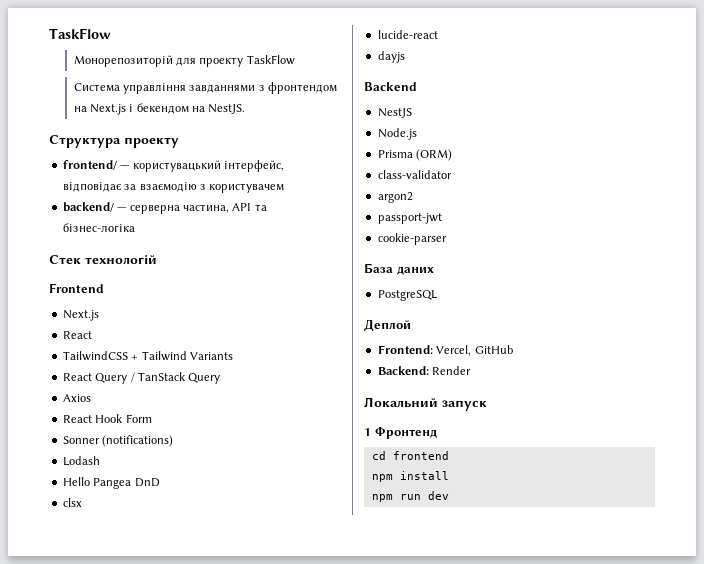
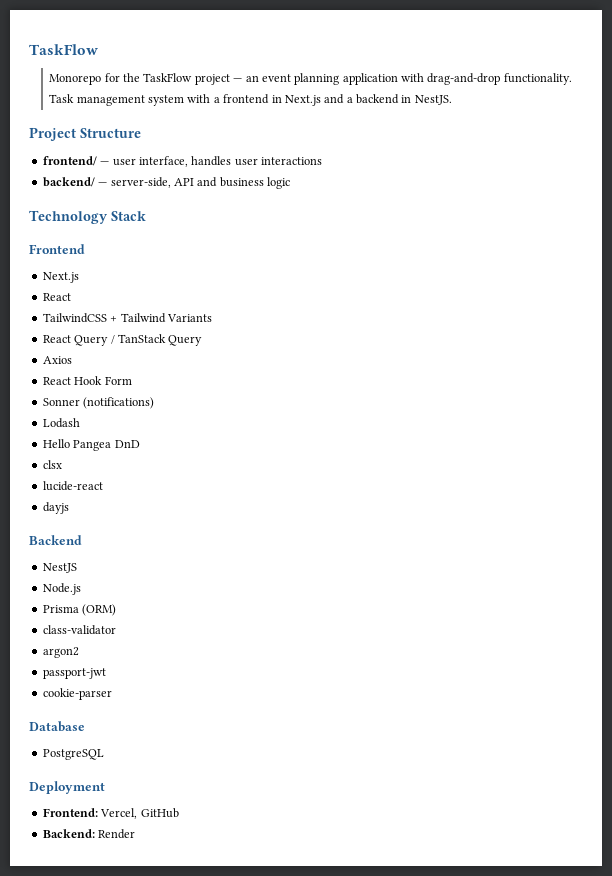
[49,28,111,39] [73,55,295,67] [73,82,338,94] [73,103,206,115] TaskFlow // Монорепозиторій для проекту TaskFlow // Система управління завданнями з фронтендом на Next.js і бекендом на -> [29,44,98,55] [49,73,572,85] [49,94,412,106] TaskFlow // Monorepo for the TaskFlow project — an event planning application with drag-and-drop functionality. Task management system with a frontend in Next.js and a backend in
[49,135,179,148] Структура проекту -> [29,127,141,141] Project Structure
[132,160,284,172] [62,182,285,193] [62,202,267,214] [62,223,135,232] [49,255,157,264] користувацький інтерфейс, відповідає за взаємодію з користувачем // backend/ — серверна частина, API та бізнес-логіка // Стек технологій -> [112,156,322,167] [42,177,290,189] [29,210,146,224] user interface, handles user interactions // backend/ — server-side, API and business logic // Technology Stack
[364,263,434,275] База даних -> [29,721,85,732] Database
[364,319,411,331] Деплой -> [29,781,105,794] Deployment
[364,397,487,411] [364,427,437,439] [371,451,449,460] [371,471,449,482] [371,491,449,502] // Локальний запуск // 1 Фронтенд // cd frontend // npm install // npm run dev -> (136, 834) none

